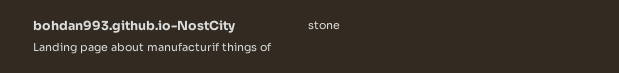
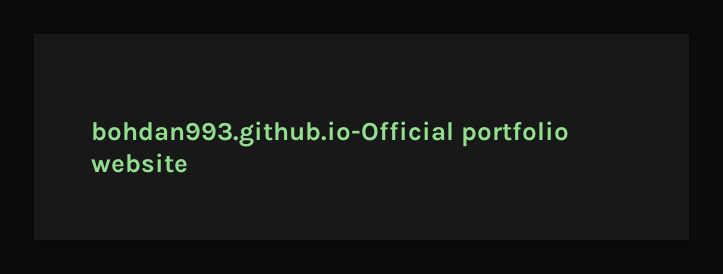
[33,20,235,33] [33,42,272,54] [308,21,340,30] bohdan993.github.io-NostCity // Landing page about manufacturif things of stone -> [91,121,570,147] [91,153,188,173] bohdan993.github.io-Official portfolio website

